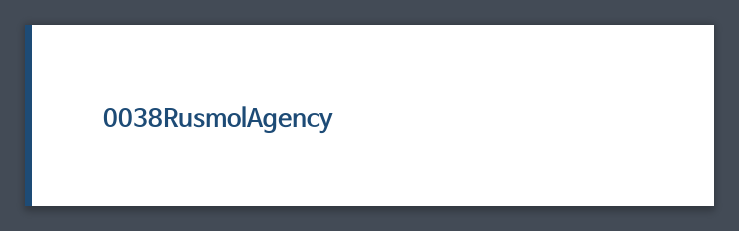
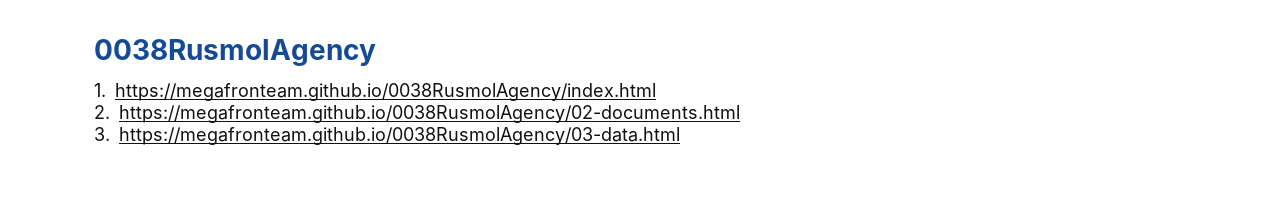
(333, 120) none -> [94,83,656,101] [94,105,740,123] [94,127,680,145] // 1. https://megafronteam.github.io/0038RusmolAgency/index.html // 2. https://megafronteam.github.io/0038RusmolAgency/02-documents.html // 3. https://megafronteam.github.io/0038RusmolAgency/03-data.html

